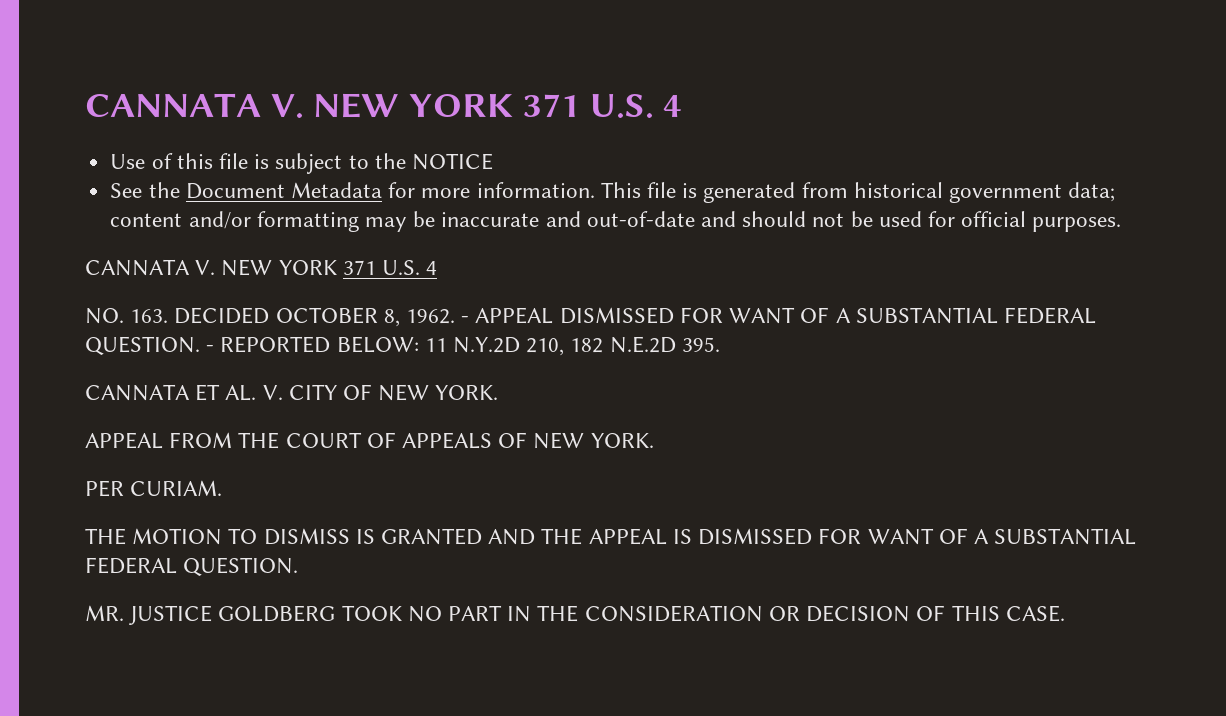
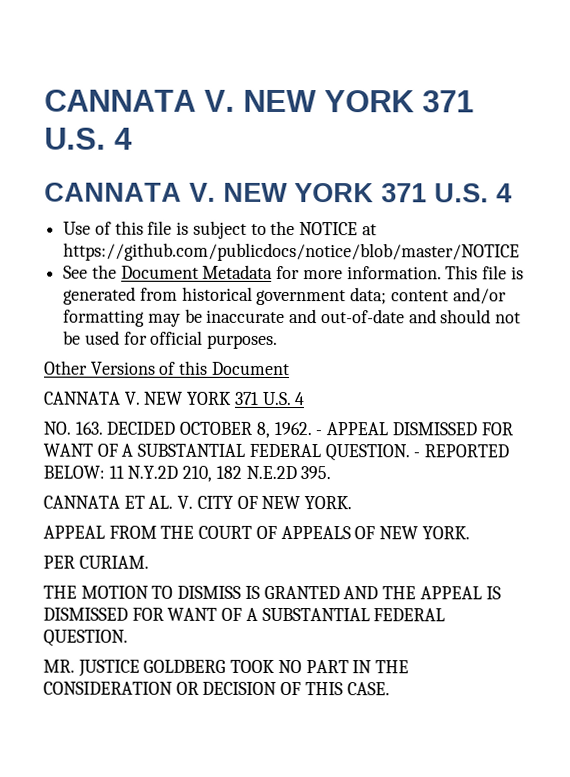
[85,93,683,118] CANNATA V. NEW YORK 371 U.S. 4 -> [44,89,474,113] [44,127,133,150] [44,182,512,203] CANNATA V. NEW YORK 371 U.S. 4 // CANNATA V. NEW YORK 371 U.S. 4
(493, 161) none -> [361,224,377,236] [63,242,521,262] at https://github.com/publicdocs/notice/blob/master/NOTICE
(1122, 224) none -> [44,360,290,376] // Other Versions of this Document

